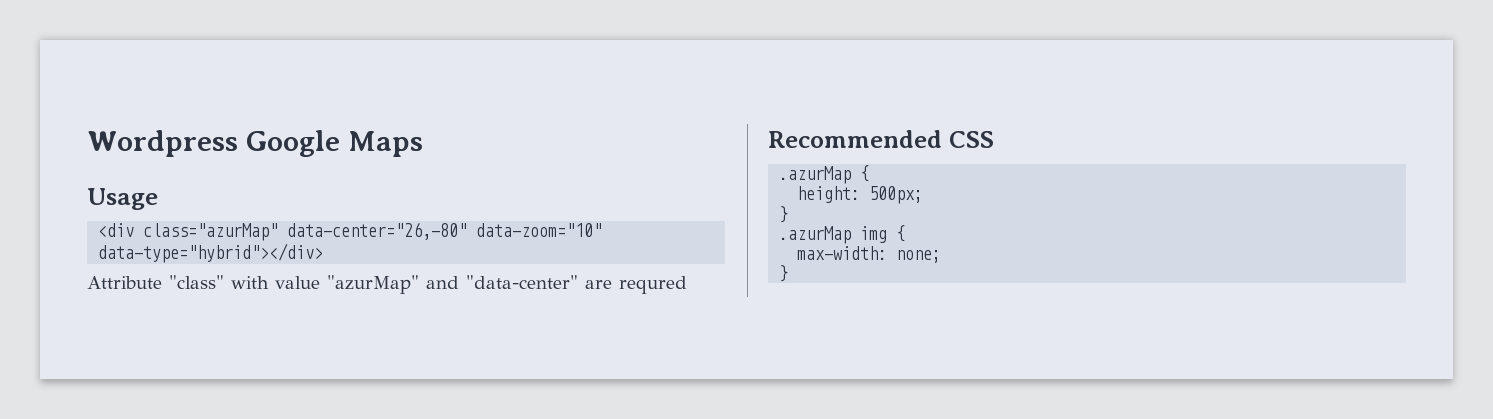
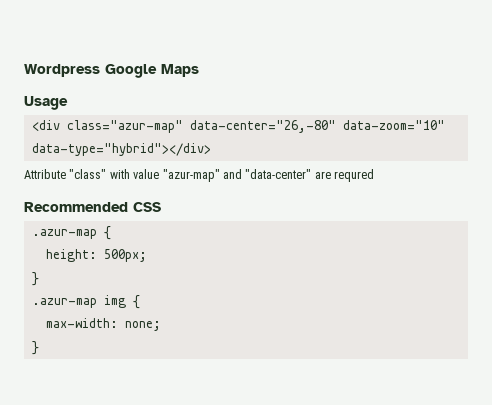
[143,223,279,241] class="azurMap" -> [66,120,183,133] class="azur-map"
[327,275,419,294] "azurMap" -> [162,169,220,182] "azur-map"
[779,166,852,184] .azurMap -> [31,229,97,239] .azur-map
[779,226,852,244] .azurMap -> [31,298,97,308] .azur-map

